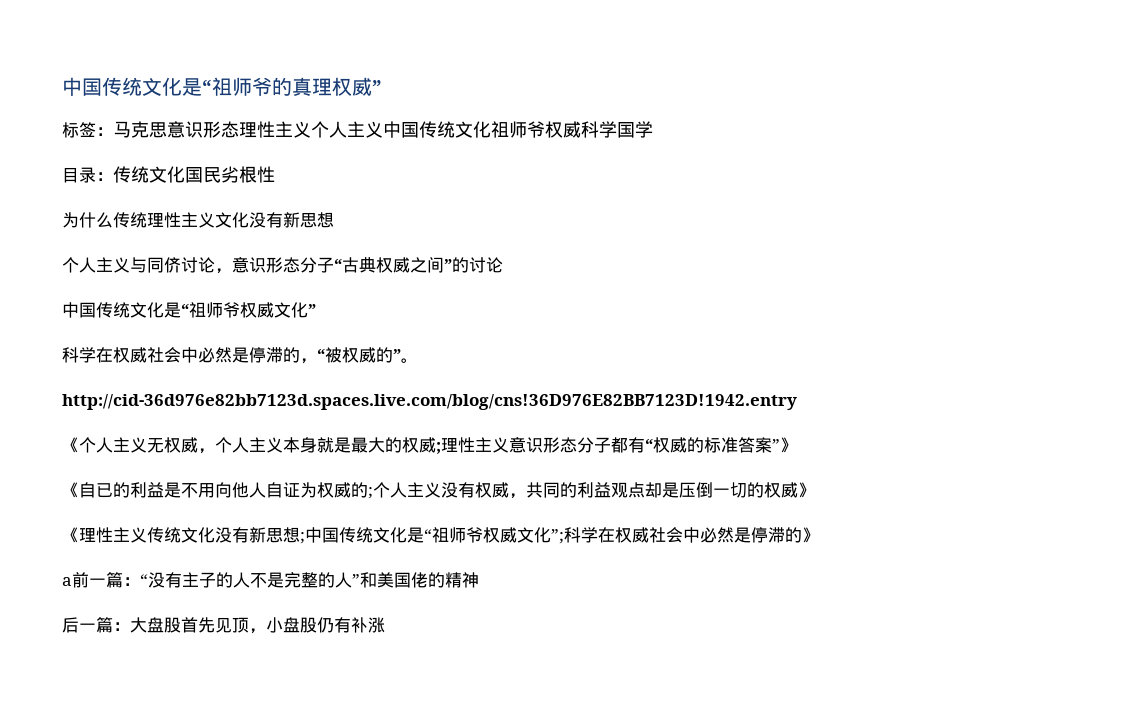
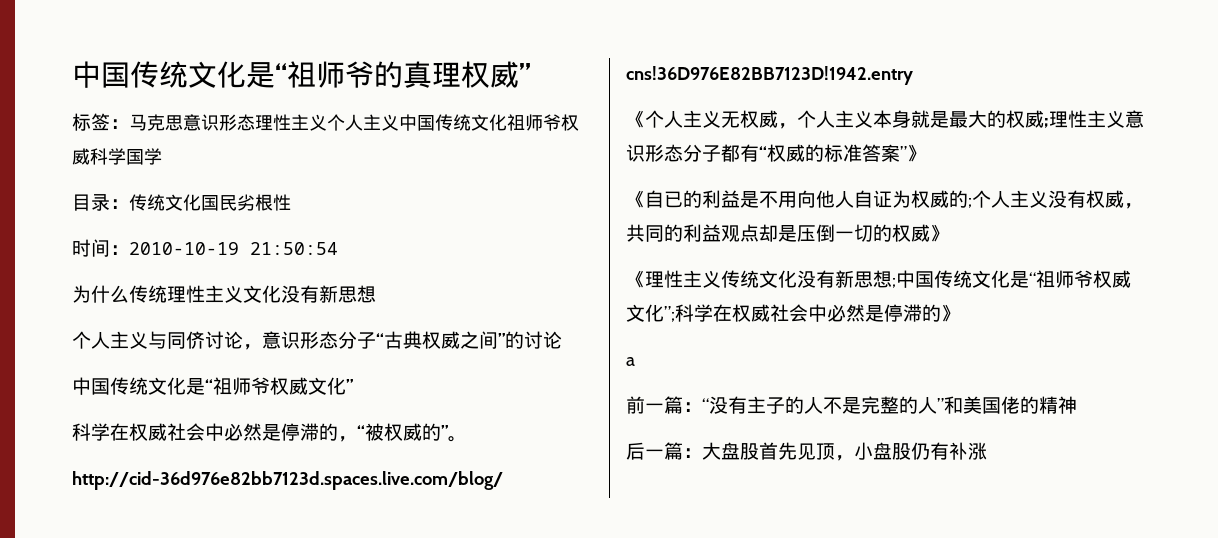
(275, 174) none -> [72,239,338,257] // 时间：2010-10-19 21:50:54
(72, 581) none -> (635, 361) //

